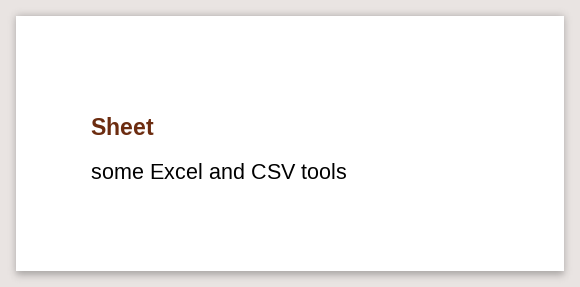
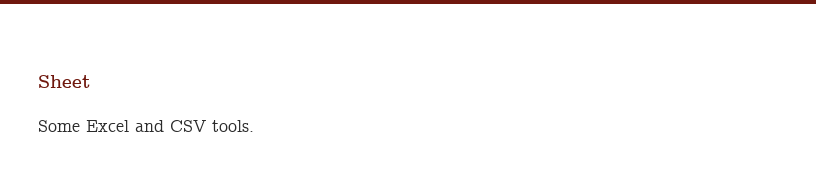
[91,167,144,179] some -> [38,120,80,132] Some
[301,163,347,179] tools -> [212,120,254,132] tools.

